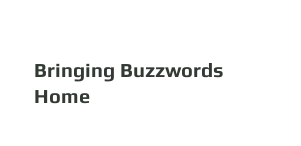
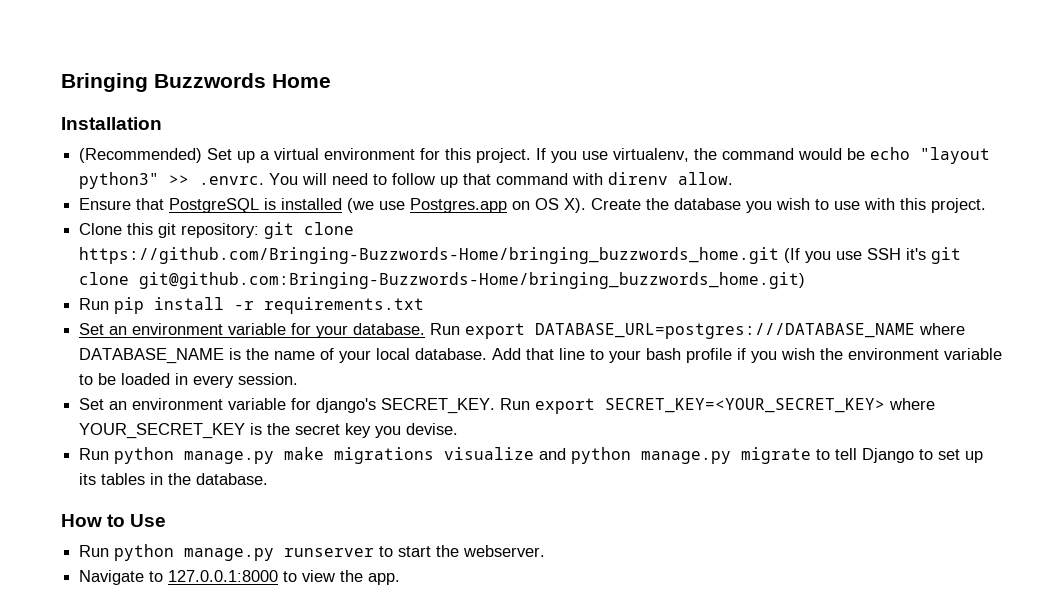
(90, 97) none -> [61,117,162,130] [79,147,991,164] [79,172,734,189] [79,198,987,213] [79,222,355,239] [79,247,962,264] [79,272,806,289] [79,297,425,314] [79,323,966,339] [79,348,1003,364] [79,373,299,388] [79,398,936,414] [79,423,459,439] [79,447,984,464] [79,473,269,485] [61,514,167,527] [79,544,546,561] [79,570,401,585] // Installation // (Recommended) Set up a virtual environment for this project. If you use virtualenv, the command would be echo "layout python3" >> .envrc. You will need to follow up that command with direnv allow. // Ensure that PostgreSQL is installed (we use Postgres.app on OS X). Create the database you wish to use with this project. // Clone this git repository: git clone https://github.com/Bringing-Buzzwords-Home/bringing_buzzwords_home.git (If you use SSH it's git clone git@github.com:Bringing-Buzzwords-Home/bringing_buzzwords_home.git) // Run pip install -r requirements.txt // Set an environment variable for your database. Run export DATABASE_URL=postgres:///DATABASE_NAME where DATABASE_NAME is the name of your local database. Add that line to your bash profile if you wish the environment variable to be loaded in every session. // Set an environment variable for django's SECRET_KEY. Run export SECRET_KEY=<YOUR_SECRET_KEY> where YOUR_SECRET_KEY is the secret key you devise. // Run python manage.py make migrations visualize and python manage.py migrate to tell Django to set up its tables in the database. // How to Use // Run python manage.py runserver to start the webserver. // Navigate to 127.0.0.1:8000 to view the app.

